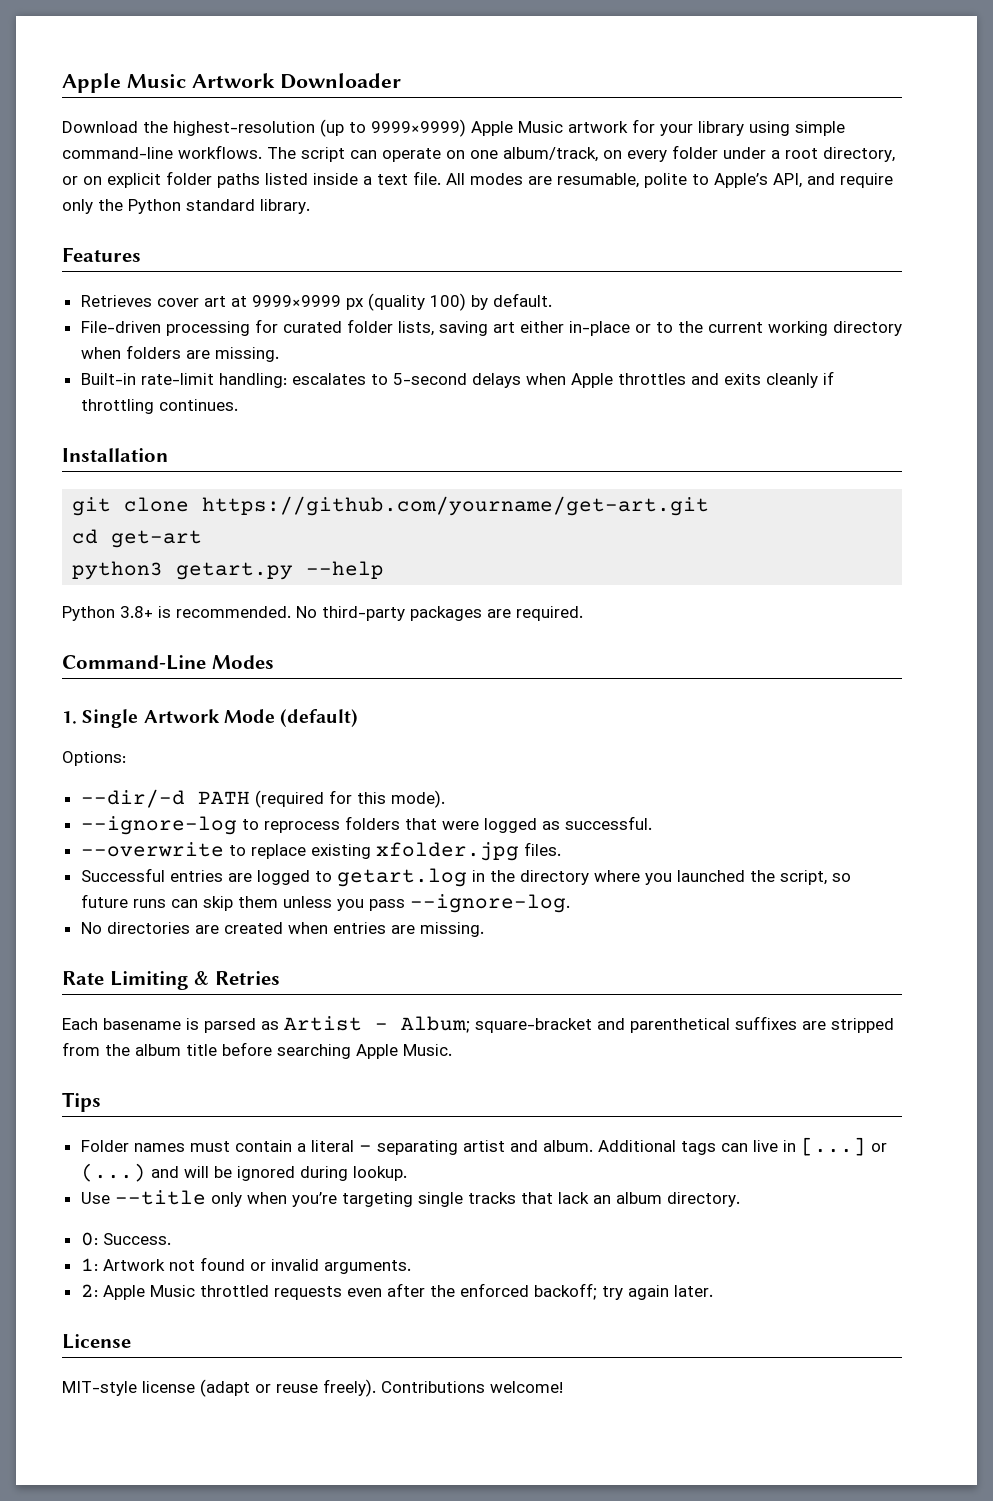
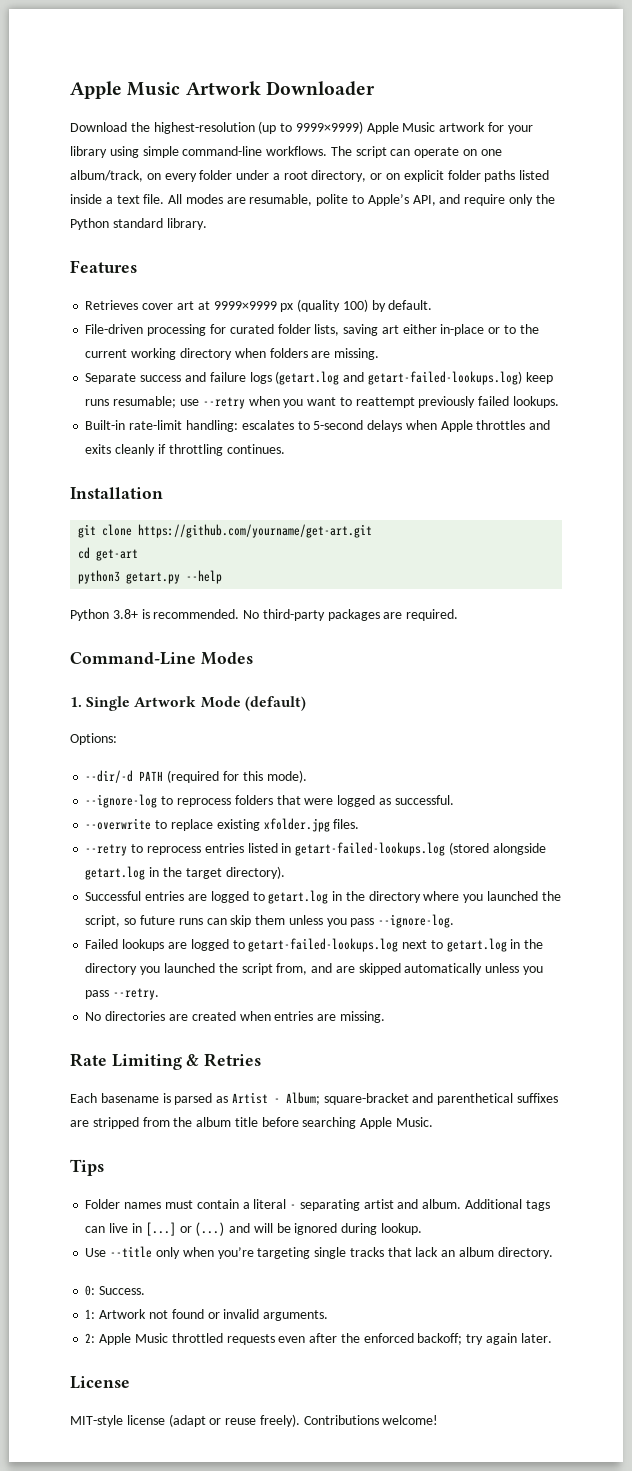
(279, 354) none -> [85,371,553,385] [85,396,559,409] // Separate success and failure logs (getart.log and getart-failed-lookups.log) keep runs resumable; use --retry when you want to reattempt previously failed lookups.
(561, 849) none -> [85,842,546,856] [85,866,285,880] // --retry to reprocess entries listed in getart-failed-lookups.log (stored alongside getart.log in the target directory).
(570, 903) none -> [85,938,544,952] [85,963,543,975] [85,988,160,1000] // Failed lookups are logged to getart-failed-lookups.log next to getart.log in the directory you launched the script from, and are skipped automatically unless you pass --retry.

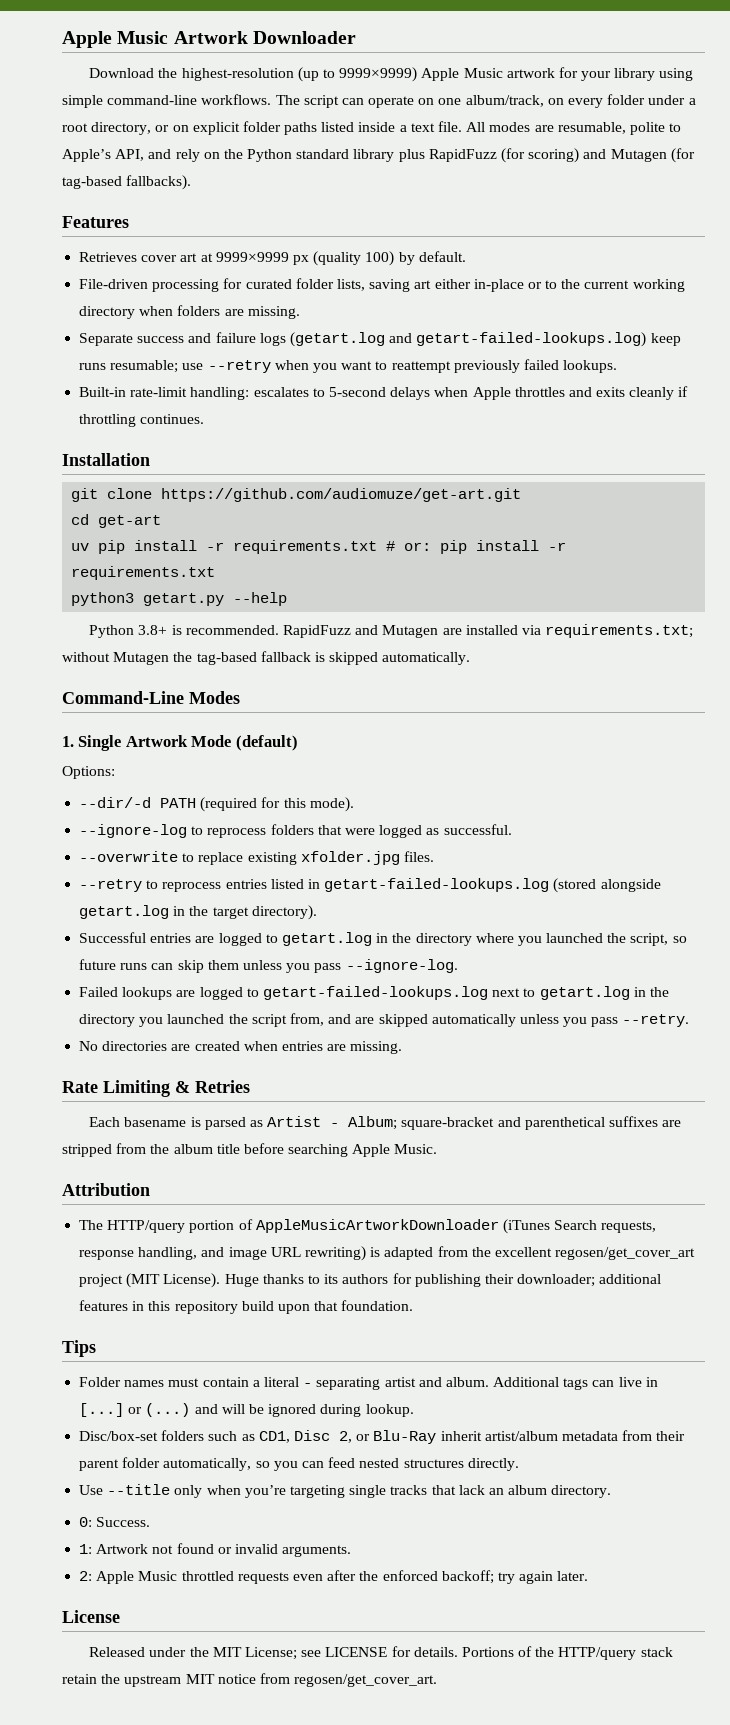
[464,194,533,206] require only -> [175,149,220,162] rely on
[166,218,207,230] library. -> [353,148,695,163] [62,175,192,190] library plus RapidFuzz (for scoring) and Mutagen (for tag-based fallbacks).
[138,524,373,538] https://github.com/yourname/get-art.git -> [161,488,522,502] https://github.com/audiomuze/get-art.git
(139, 555) none -> [71,540,567,554] [71,566,216,580] // uv pip install -r requirements.txt # or: pip install -r requirements.txt
[243,609,459,621] No third-party packages are required. -> [282,624,694,638] [62,651,471,665] RapidFuzz and Mutagen are installed via requirements.txt; without Mutagen the tag-based fallback is skipped automatically.
(434, 1122) none -> [62,1183,150,1196] [79,1219,657,1234] [79,1246,696,1261] [79,1273,662,1288] [79,1300,414,1314] // Attribution // The HTTP/query portion of AppleMusicArtworkDownloader (iTunes Search requests, response handling, and image URL rewriting) is adapted from the excellent regosen/get_cover_art project (MIT License). Huge thanks to its authors for publishing their downloader; additional features in this repository build upon that foundation.
(422, 1229) none -> [79,1430,686,1444] [79,1457,519,1471] // Disc/box-set folders such as CD1, Disc 2, or Blu-Ray inherit artist/album metadata from their parent folder automatically, so you can feed nested structures directly.
[70,1414,439,1427] MIT-style license (adapt or reuse freely). Contributions welcome! -> [89,1646,673,1660] [62,1673,438,1687] Released under the MIT License; see LICENSE for details. Portions of the HTTP/query stack retain the upstream MIT notice from regosen/get_cover_art.

